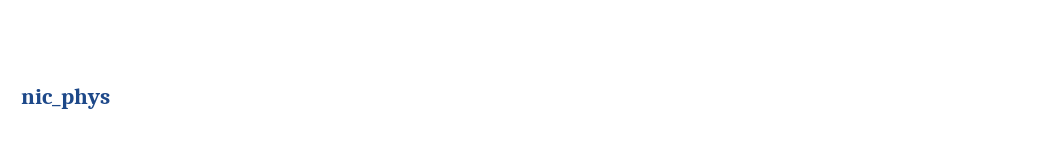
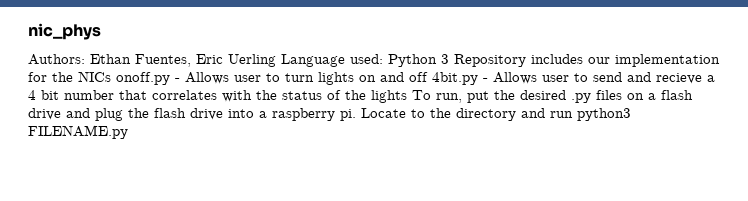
(110, 98) none -> [28,54,720,67] [28,71,715,85] [28,90,693,103] [28,108,631,121] [28,125,128,139] // Authors: Ethan Fuentes, Eric Uerling Language used: Python 3 Repository includes our implementation for the NICs onoff.py - Allows user to turn lights on and off 4bit.py - Allows user to send and recieve a 4 bit number that correlates with the status of the lights To run, put the desired .py files on a flash drive and plug the flash drive into a raspberry pi. Locate to the directory and run python3 FILENAME.py

